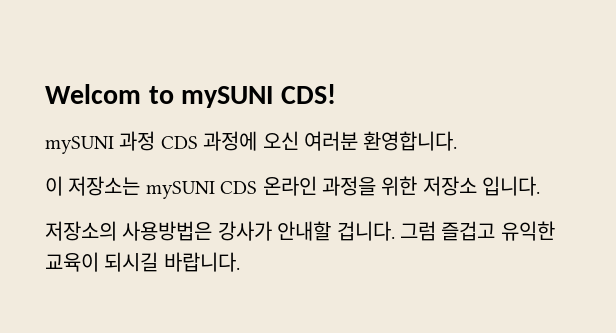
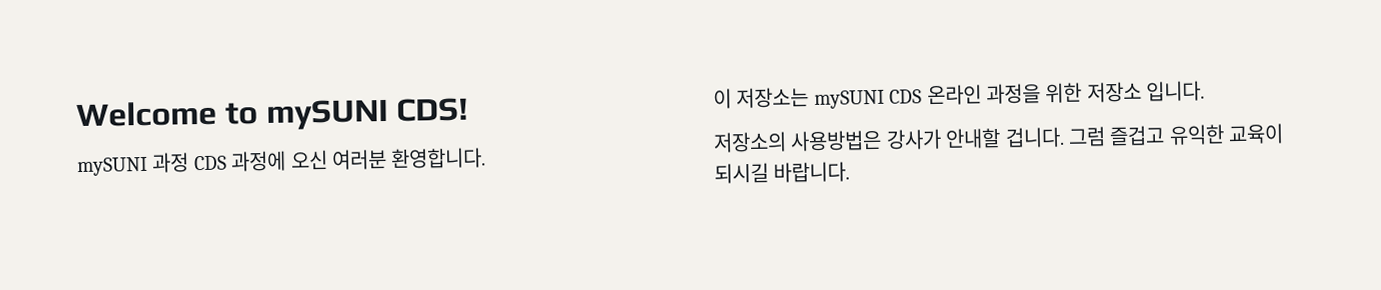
[45,84,141,104] Welcom -> [76,100,217,128] Welcome

